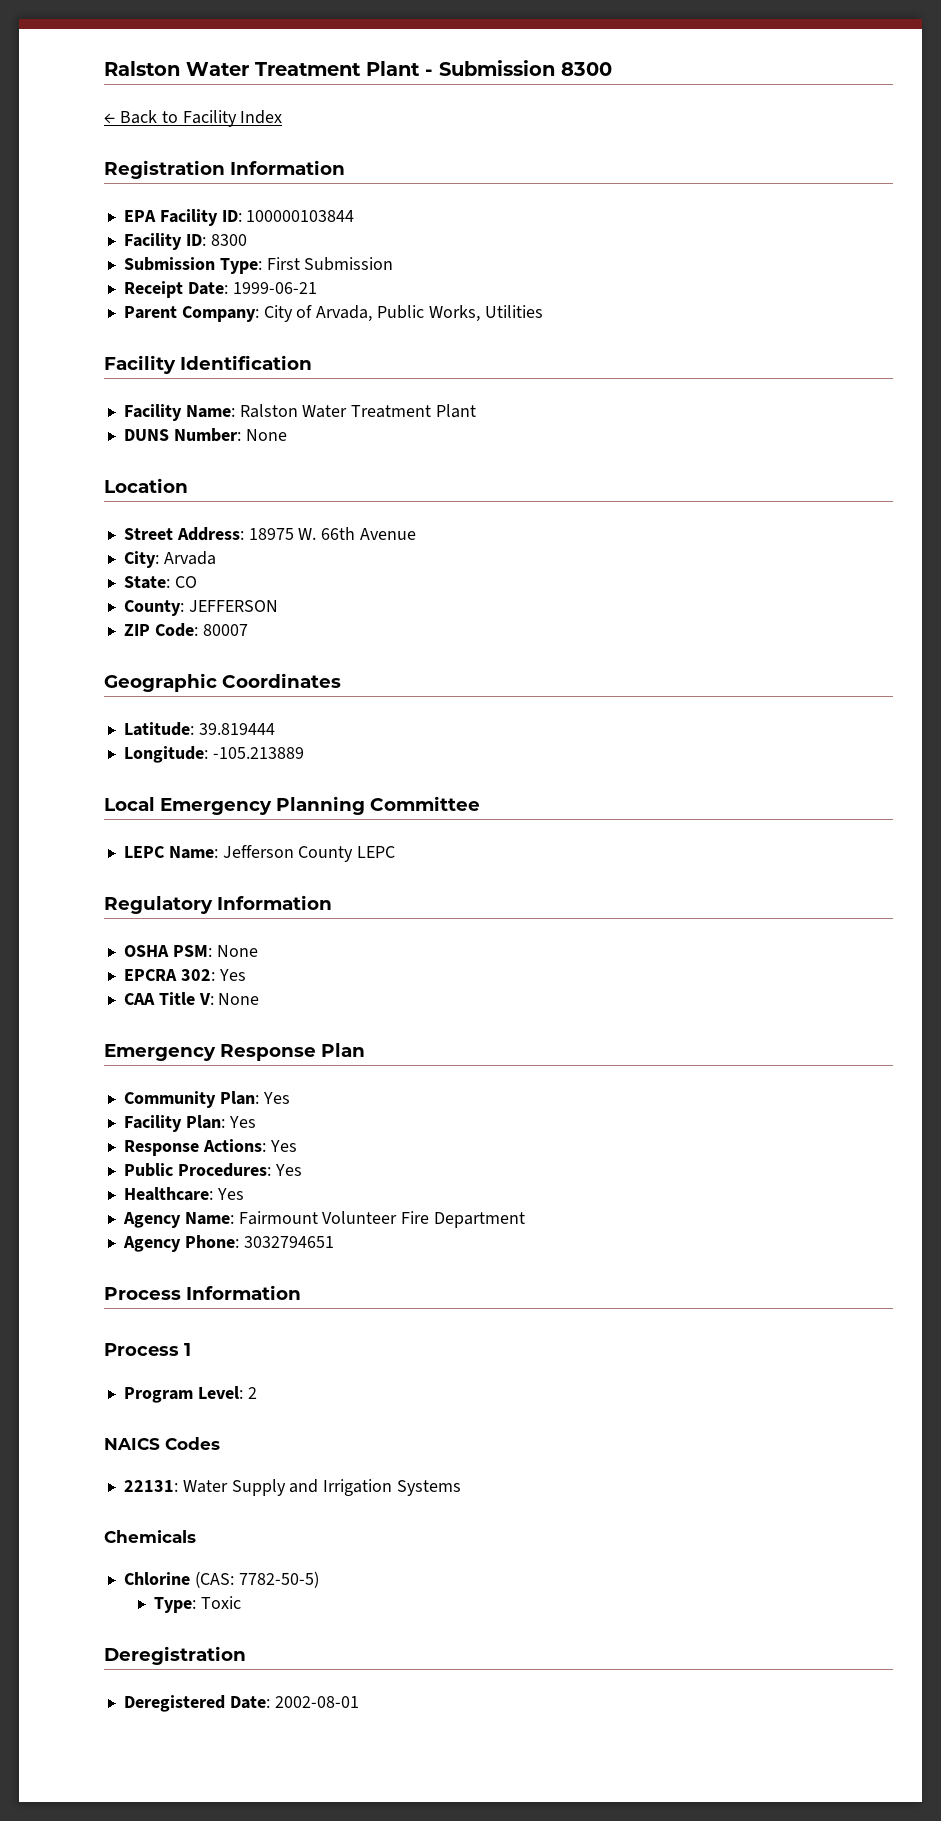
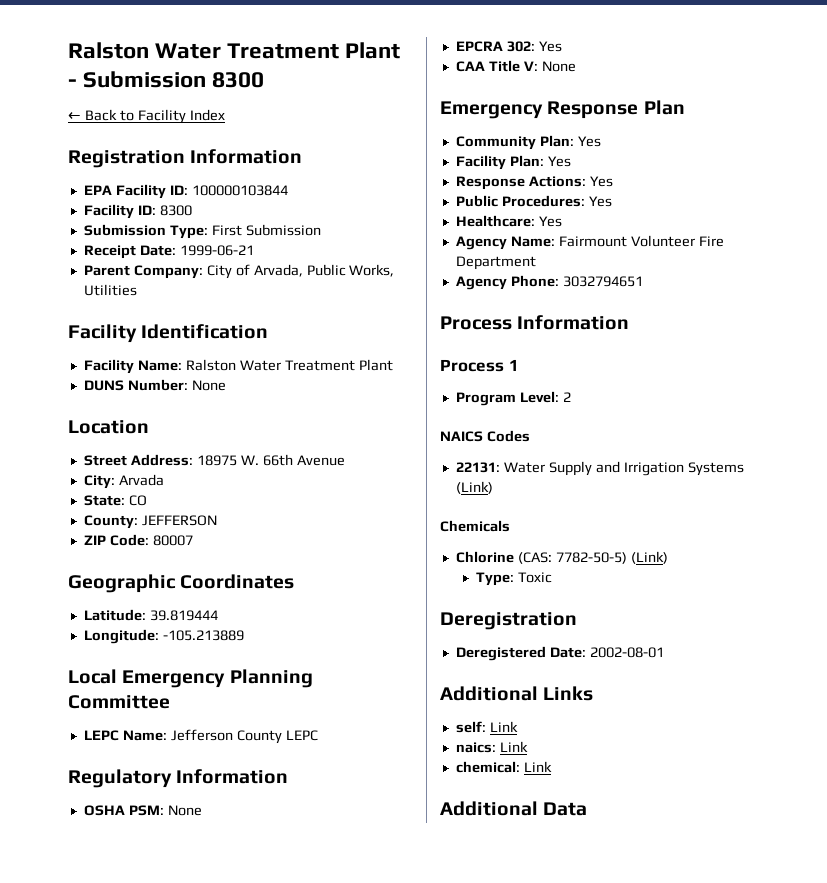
(462, 1488) none -> [455,481,493,494] (Link)
(319, 1579) none -> [630,551,668,564] (Link)
(359, 1702) none -> [440,686,594,701] [455,721,518,733] [455,741,528,753] [455,761,552,773] [440,801,588,816] // Additional Links // self: Link // naics: Link // chemical: Link // Additional Data

